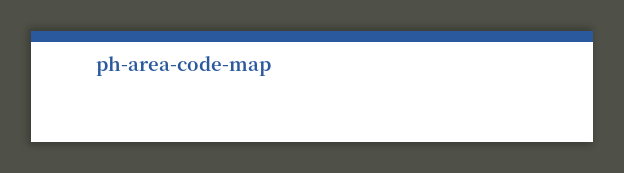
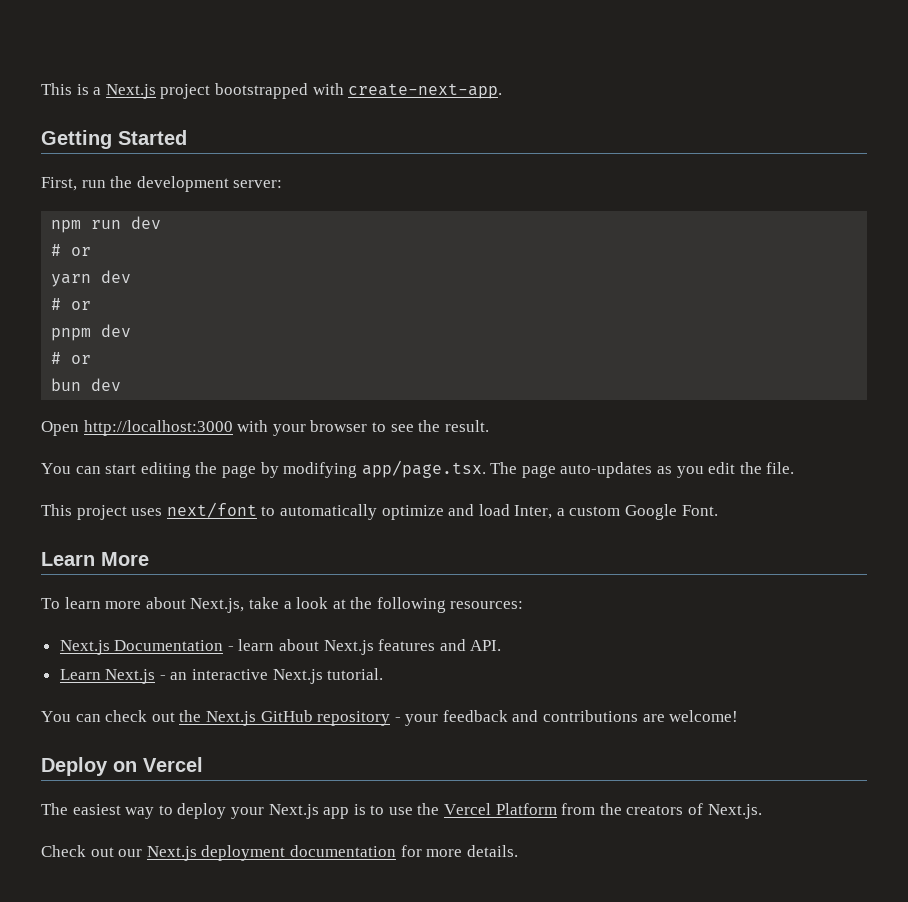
[96,56,271,76] ph-area-code-map -> [41,83,503,99] [41,130,187,149] [41,176,283,192] [51,216,162,233] [51,244,92,256] [51,270,132,287] [51,298,92,310] [51,324,132,341] [51,352,92,364] [51,378,122,391] [41,420,489,436] [41,460,795,478] [41,502,718,520] [41,552,149,566] [41,597,524,613] [59,639,502,655] [59,668,384,684] [41,710,739,726] [41,757,203,776] [41,803,762,819] [41,845,518,861] This is a Next.js project bootstrapped with create-next-app. // Getting Started // First, run the development server: // npm run dev // # or // yarn dev // # or // pnpm dev // # or // bun dev // Open http://localhost:3000 with your browser to see the result. // You can start editing the page by modifying app/page.tsx. The page auto-updates as you edit the file. // This project uses next/font to automatically optimize and load Inter, a custom Google Font. // Learn More // To learn more about Next.js, take a look at the following resources: // Next.js Documentation - learn about Next.js features and API. // Learn Next.js - an interactive Next.js tutorial. // You can check out the Next.js GitHub repository - your feedback and contributions are welcome! // Deploy on Vercel // The easiest way to deploy your Next.js app is to use the Vercel Platform from the creators of Next.js. // Check out our Next.js deployment documentation for more details.

